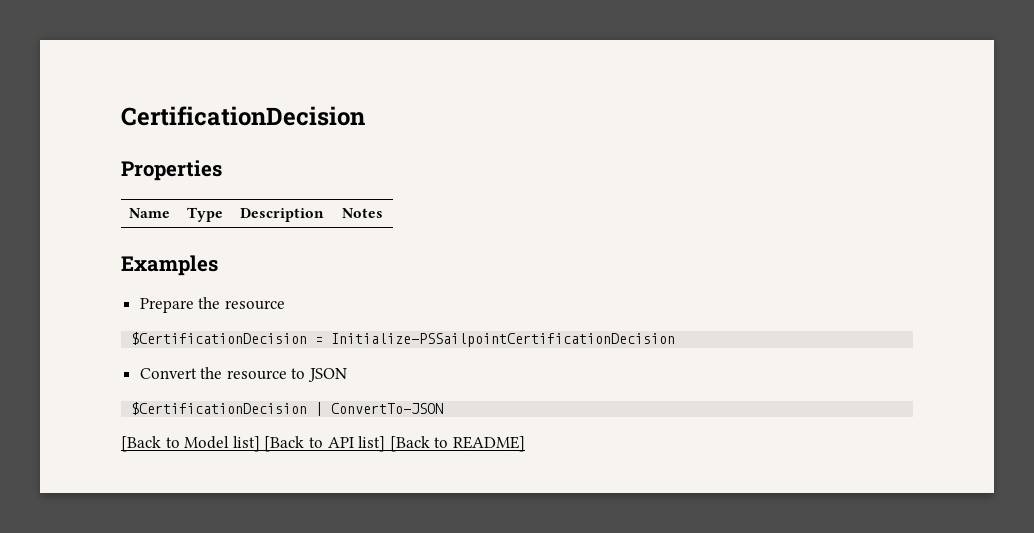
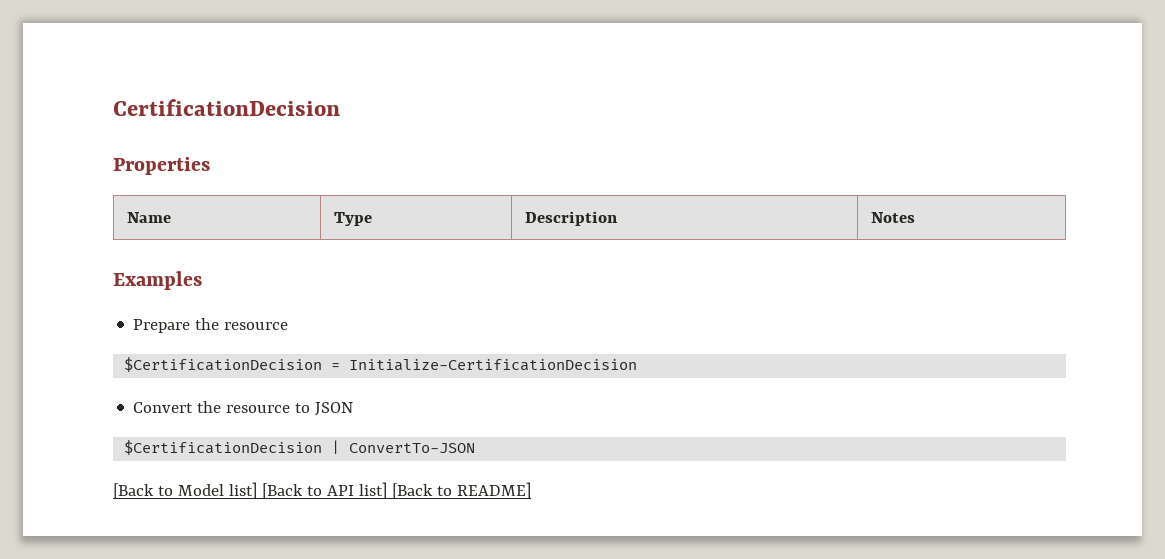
[331,333,676,347] Initialize-PSSailpointCertificationDecision -> [349,359,638,371] Initialize-CertificationDecision

